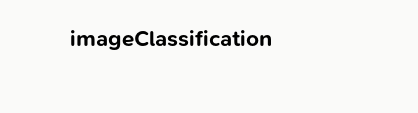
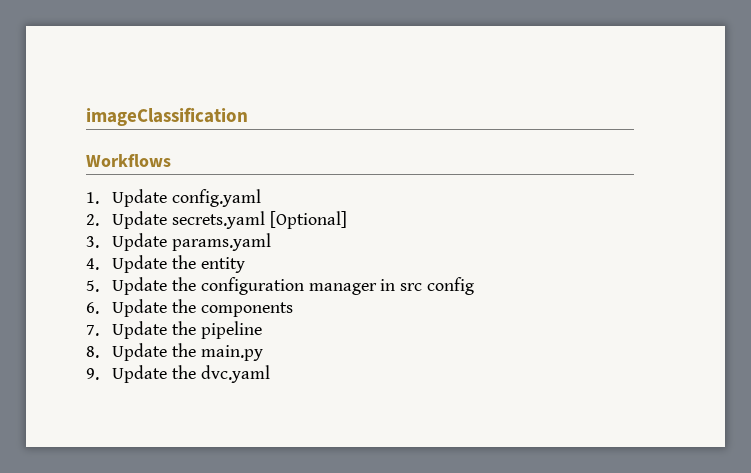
(272, 40) none -> [86,154,171,167] [86,189,262,207] [86,211,347,229] [86,233,272,251] [86,255,245,273] [86,277,474,295] [86,299,293,317] [86,321,262,339] [86,343,263,361] [86,365,270,383] // Workflows // 1. Update config.yaml // 2. Update secrets.yaml [Optional] // 3. Update params.yaml // 4. Update the entity // 5. Update the configuration manager in src config // 6. Update the components // 7. Update the pipeline // 8. Update the main.py // 9. Update the dvc.yaml

